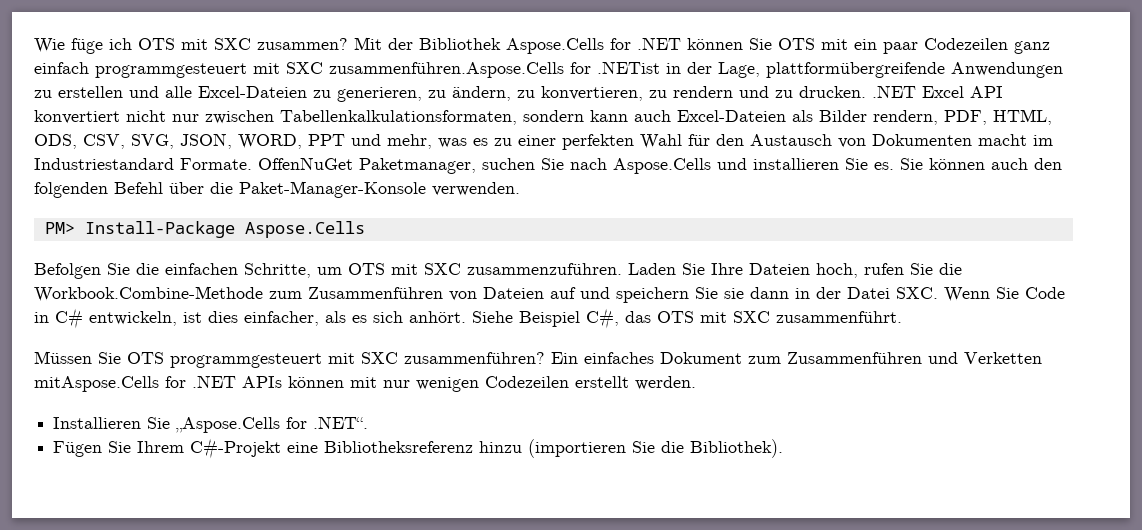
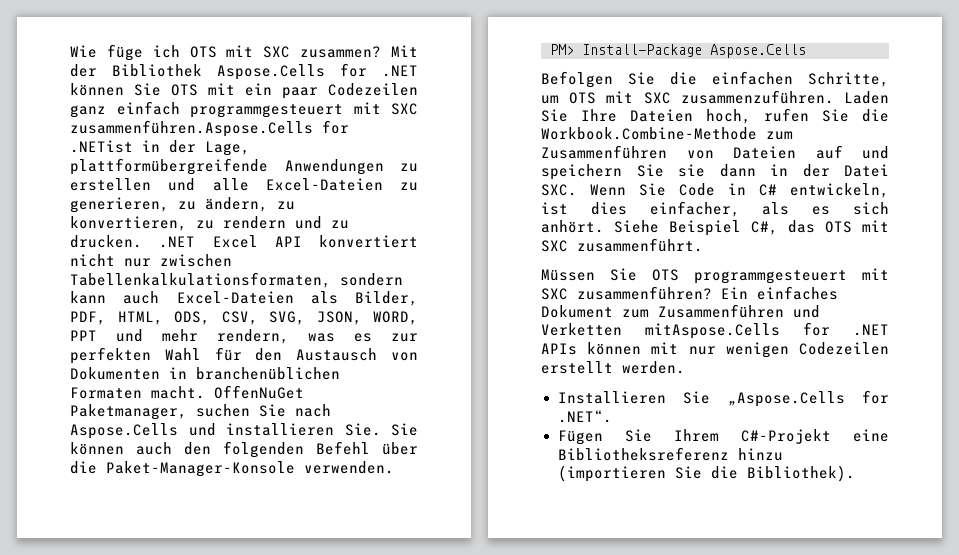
[819,110,938,125] Bilder rendern, -> [355,291,418,306] Bilder,
[387,134,556,149] mehr, was es zu einer -> [162,329,418,344] mehr rendern, was es zur
[978,134,1053,146] [34,158,252,170] macht im Industriestandard Formate. -> [169,367,340,380] [70,386,205,399] in branchenüblichen Formaten macht.
[845,158,894,170] Sie es. -> [344,423,381,436] Sie.

